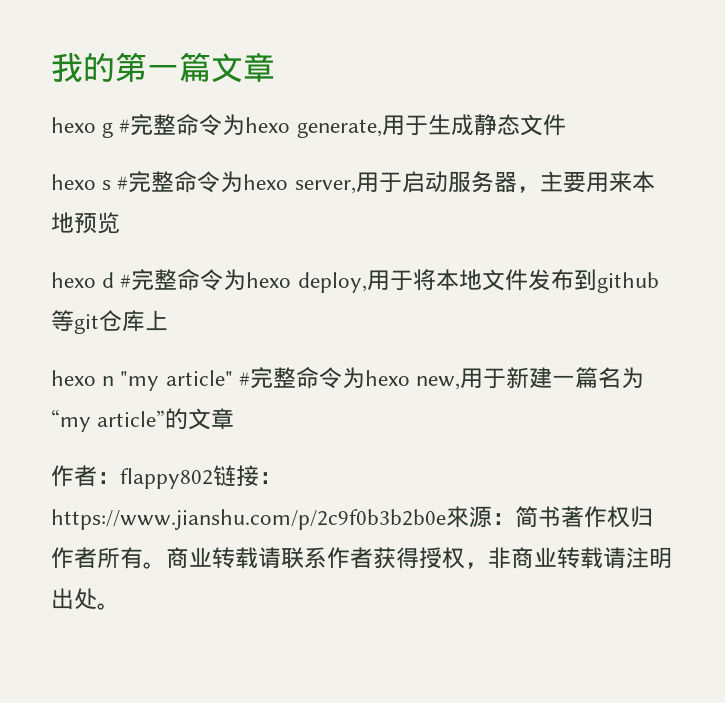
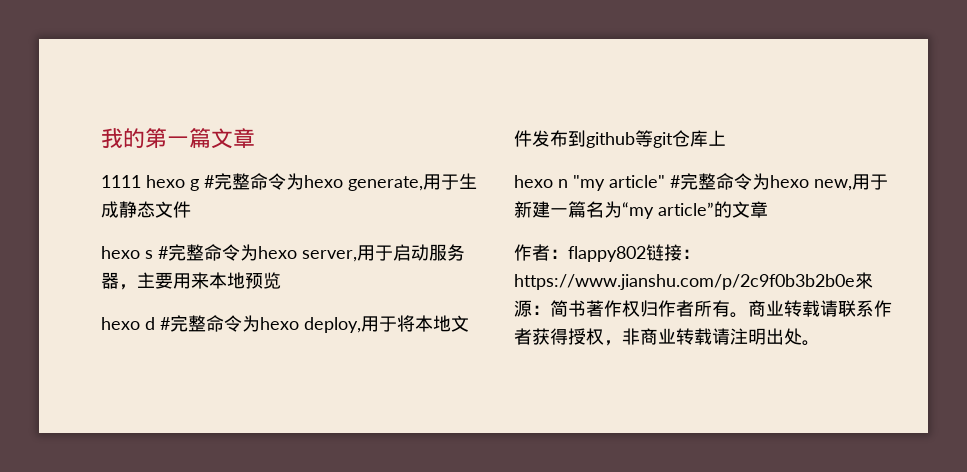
(275, 67) none -> [101,175,141,188] 1111

